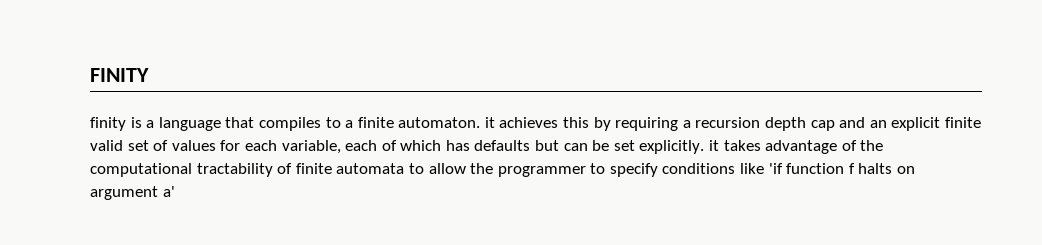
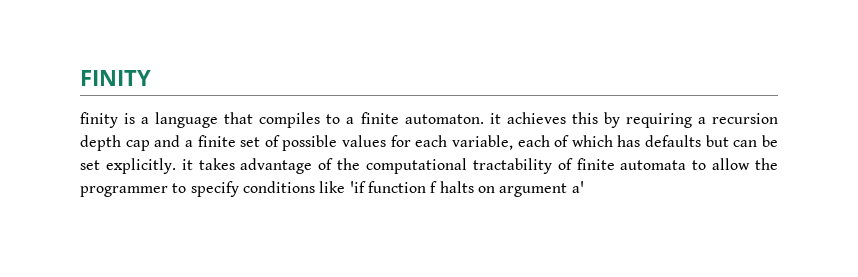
[869,117,981,131] [90,140,123,151] an explicit finite valid -> [184,135,236,147] a finite
(169, 145) none -> [282,135,338,151] possible

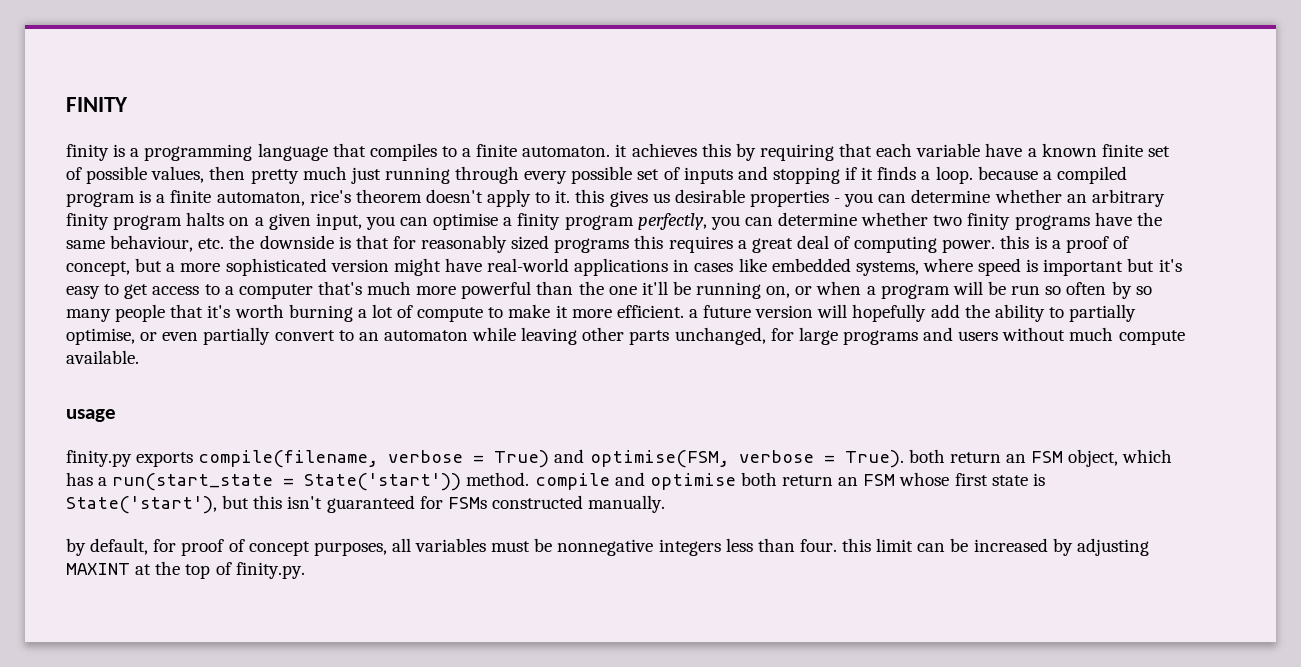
(150, 120) none -> [144,144,253,161] programming
[697,113,778,124] [80,135,779,151] [80,158,778,174] [80,181,584,197] a recursion depth cap and a finite set of possible values for each variable, each of which has defaults but can be set explicitly. it takes advantage of the computational tractability of finite automata to allow the programmer to specify conditions like 'if function f halts on argument a' -> [839,143,1170,157] [66,166,1127,184] [66,189,1165,207] [66,212,1162,230] [66,235,1129,253] [66,258,1182,276] [66,281,1152,299] [66,304,1137,322] [66,327,1185,345] [66,350,139,364] [66,409,116,422] [66,449,1173,468] [66,472,1045,491] [66,495,666,514] [66,538,1149,556] [66,561,305,579] that each variable have a known finite set of possible values, then pretty much just running through every possible set of inputs and stopping if it finds a loop. because a compiled program is a finite automaton, rice's theorem doesn't apply to it. this gives us desirable properties - you can determine whether an arbitrary finity program halts on a given input, you can optimise a finity program perfectly, you can determine whether two finity programs have the same behaviour, etc. the downside is that for reasonably sized programs this requires a great deal of computing power. this is a proof of concept, but a more sophisticated version might have real-world applications in cases like embedded systems, where speed is important but it's easy to get access to a computer that's much more powerful than the one it'll be running on, or when a program will be run so often by so many people that it's worth burning a lot of compute to make it more efficient. a future version will hopefully add the ability to partially optimise, or even partially convert to an automaton while leaving other parts unchanged, for large programs and users without much compute available. // usage // finity.py exports compile(filename, verbose = True) and optimise(FSM, verbose = True). both return an FSM object, which has a run(start_state = State('start')) method. compile and optimise both return an FSM whose first state is State('start'), but this isn't guaranteed for FSMs constructed manually. // by default, for proof of concept purposes, all variables must be nonnegative integers less than four. this limit can be increased by adjusting MAXINT at the top of finity.py.

